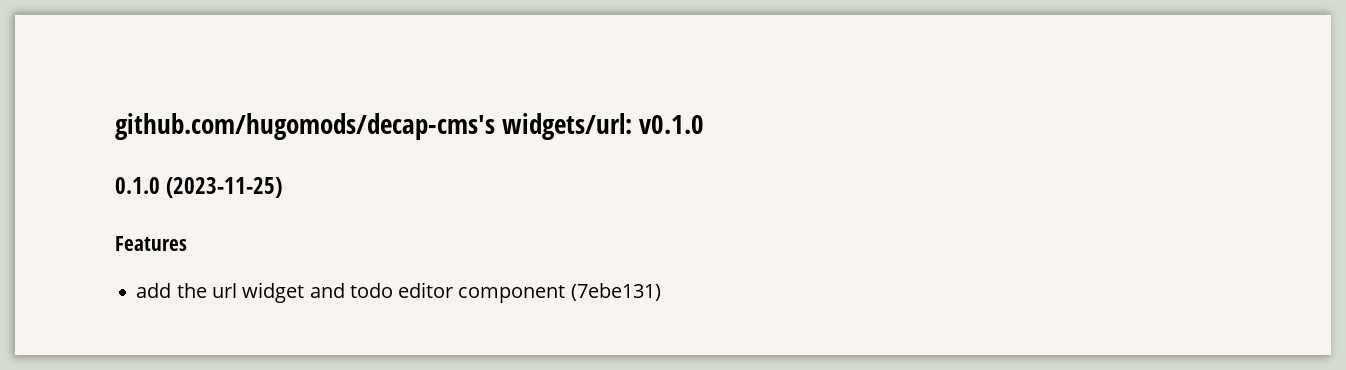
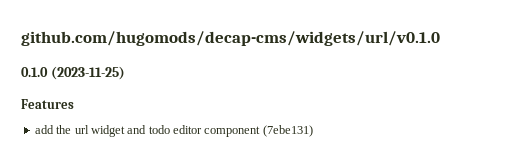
[115,113,705,140] github.com/hugomods/decap-cms's widgets/url: v0.1.0 -> [21,31,440,46] github.com/hugomods/decap-cms/widgets/url/v0.1.0

